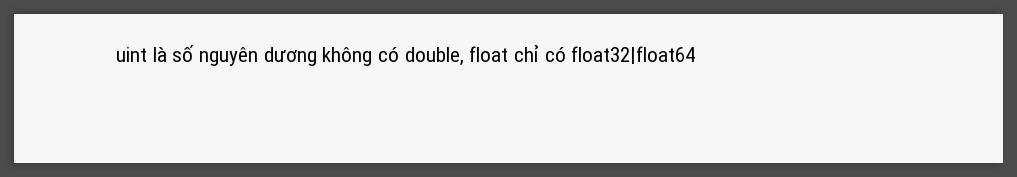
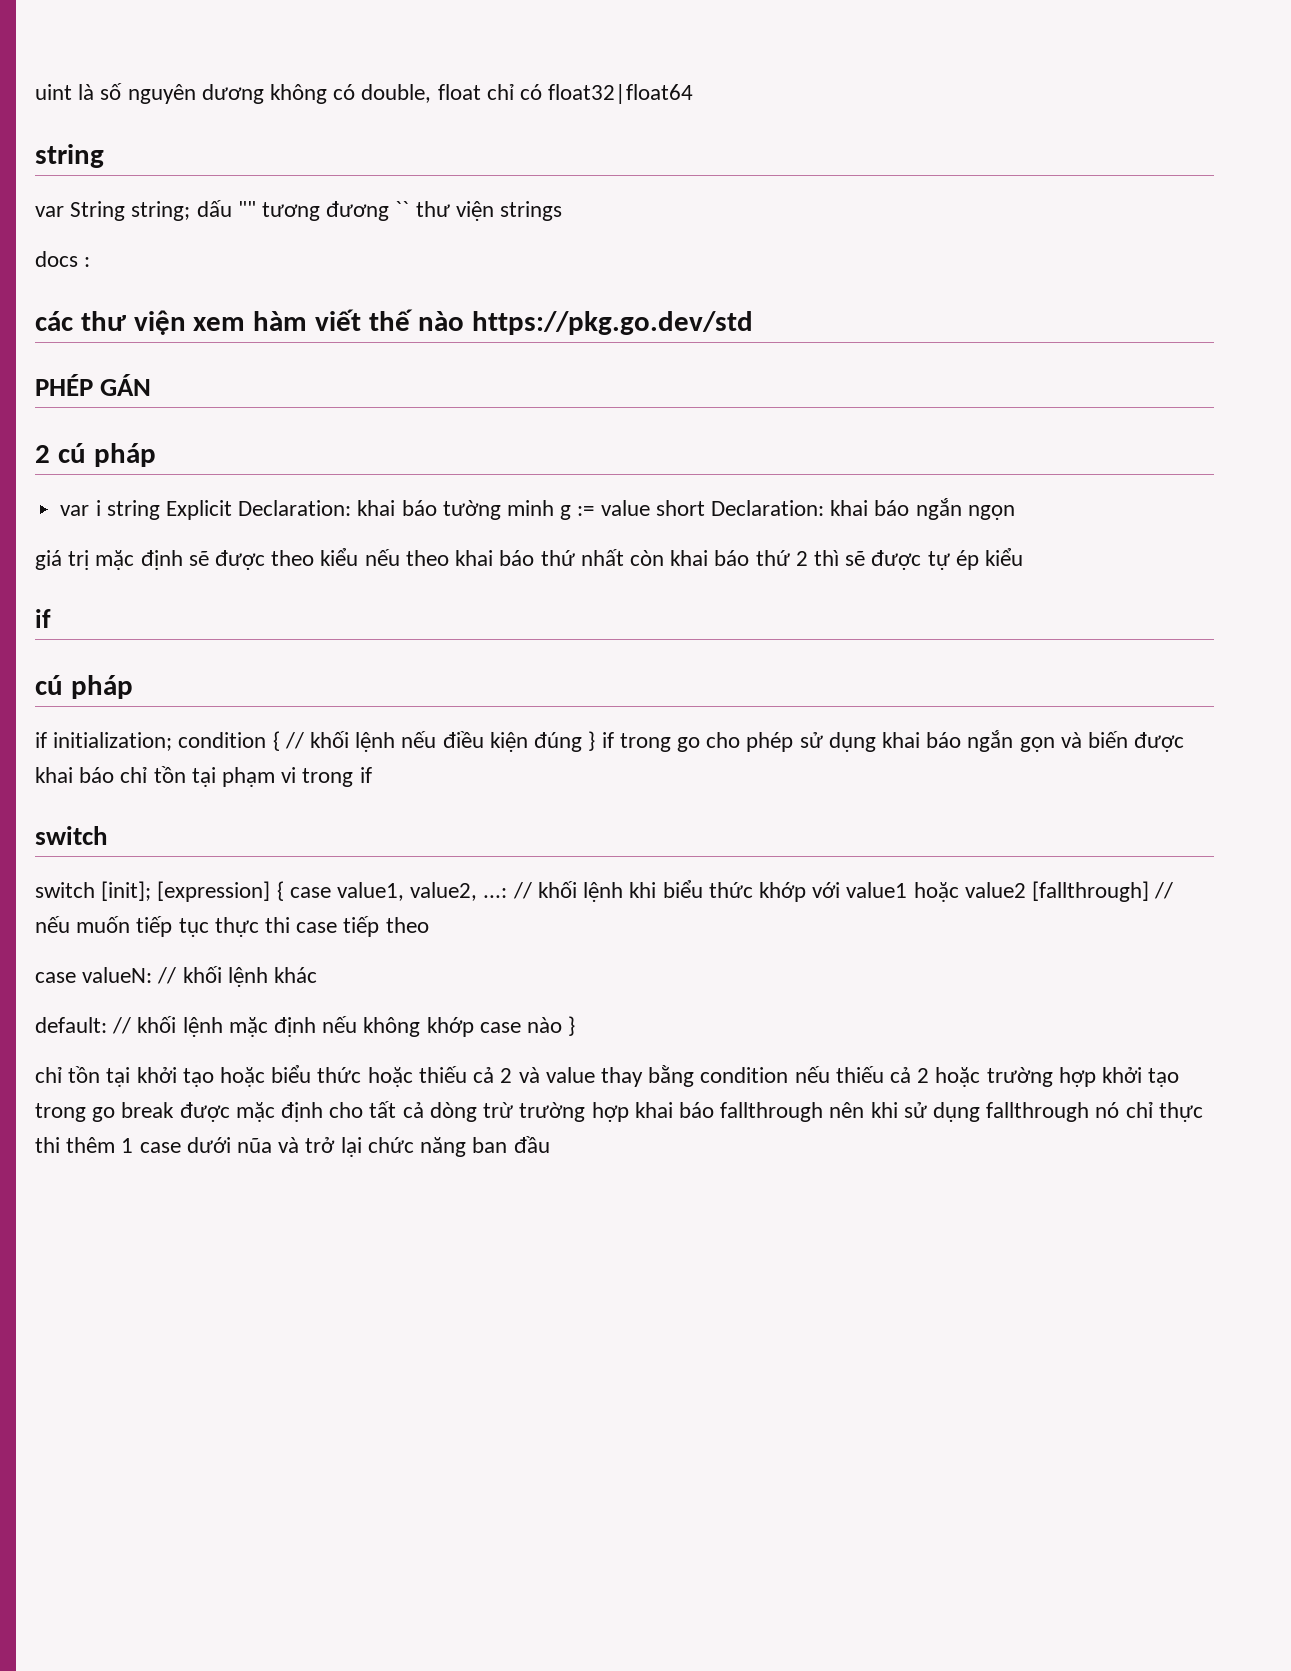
(696, 55) none -> [35,144,104,168] [35,200,563,221] [35,251,91,267] [35,309,753,335] [35,374,152,396] [35,443,156,467] [60,498,1015,520] [35,548,1024,570] [35,609,51,628] [35,675,133,699] [35,730,1185,752] [35,766,372,787] [35,826,107,845] [35,880,1174,902] [35,916,429,937] [35,966,318,987] [35,1016,576,1037] [35,1065,1180,1087] [35,1101,1203,1122] [35,1136,550,1157] // string // var String string; dấu "" tương đương `` thư viện strings // docs : // các thư viện xem hàm viết thế nào https://pkg.go.dev/std // PHÉP GÁN // 2 cú pháp // var i string Explicit Declaration: khai báo tường minh g := value short Declaration: khai báo ngắn ngọn // giá trị mặc định sẽ được theo kiểu nếu theo khai báo thứ nhất còn khai báo thứ 2 thì sẽ được tự ép kiểu // if // cú pháp // if initialization; condition { // khối lệnh nếu điều kiện đúng } if trong go cho phép sử dụng khai báo ngắn gọn và biến được khai báo chỉ tồn tại phạm vi trong if // switch // switch [init]; [expression] { case value1, value2, ...: // khối lệnh khi biểu thức khớp với value1 hoặc value2 [fallthrough] // nếu muốn tiếp tục thực thi case tiếp theo // case valueN: // khối lệnh khác // default: // khối lệnh mặc định nếu không khớp case nào } // chỉ tồn tại khởi tạo hoặc biểu thức hoặc thiếu cả 2 và value thay bằng condition nếu thiếu cả 2 hoặc trường hợp khởi tạo trong go break được mặc định cho tất cả dòng trừ trường hợp khai báo fallthrough nên khi sử dụng fallthrough nó chỉ thực thi thêm 1 case dưới nũa và trở lại chức năng ban đầu

